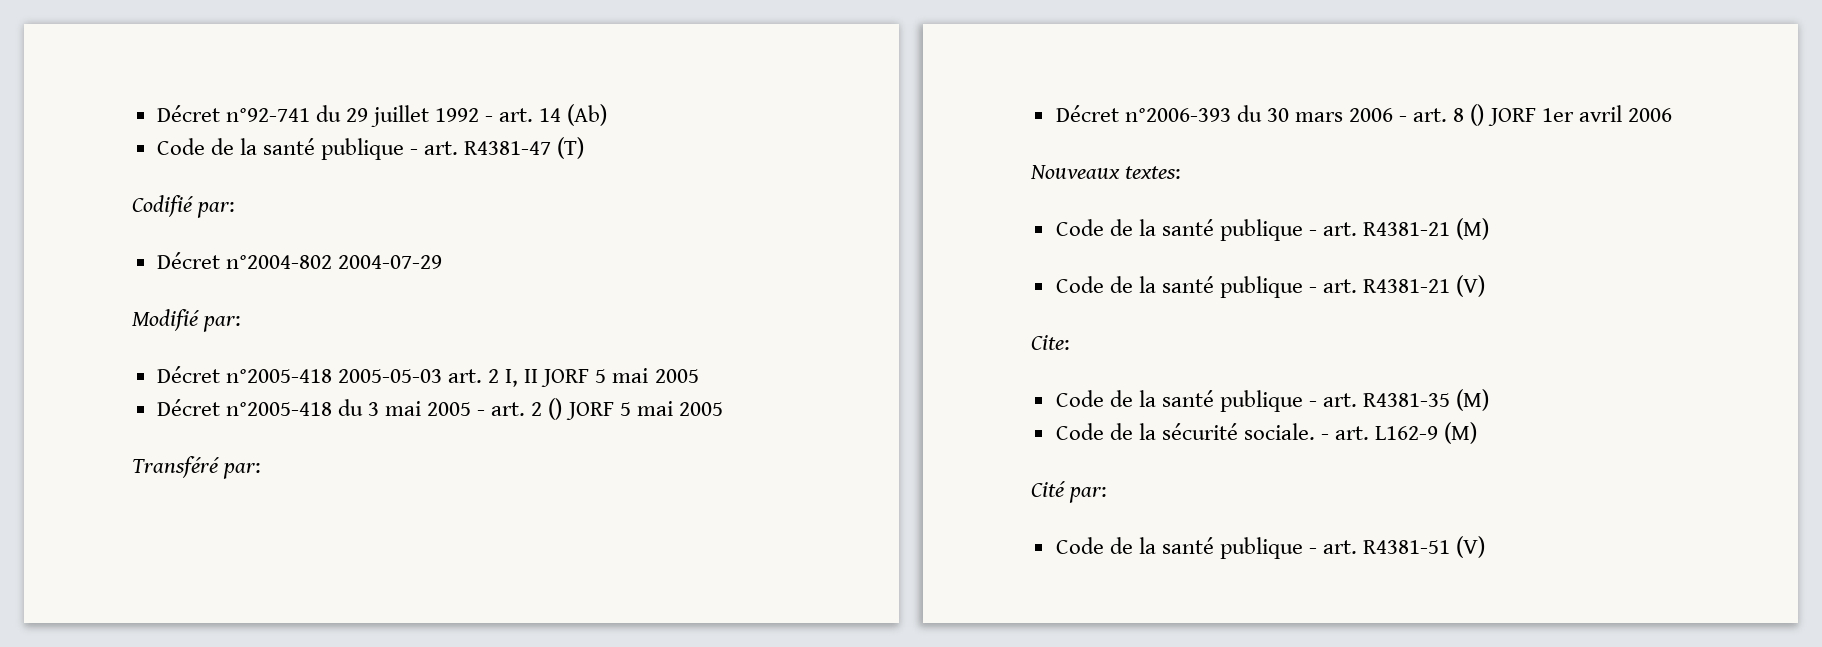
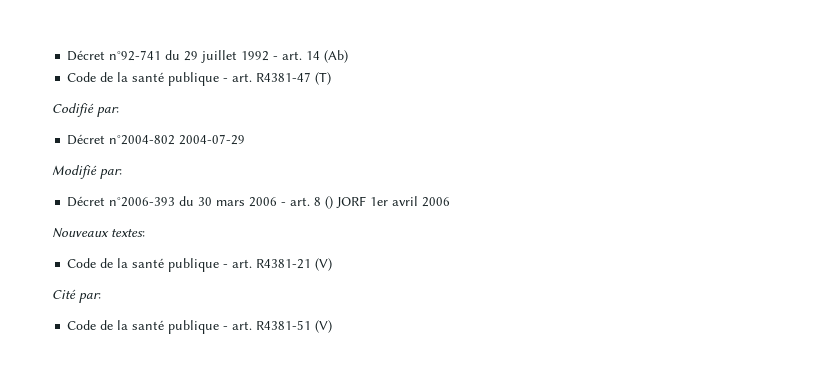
[156,366,699,387] [156,398,723,420] [132,456,262,479] // Décret n°2005-418 2005-05-03 art. 2 I, II JORF 5 mai 2005 // Décret n°2005-418 du 3 mai 2005 - art. 2 () JORF 5 mai 2005 // Transféré par: -> (122, 174) none
[1055,218,1490,241] // Code de la santé publique - art. R4381-21 (M) -> (145, 233) none
[1031,335,1070,350] [1055,389,1490,412] [1055,422,1478,444] // Cite: // Code de la santé publique - art. R4381-35 (M) // Code de la sécurité sociale. - art. L162-9 (M) -> (333, 264) none

